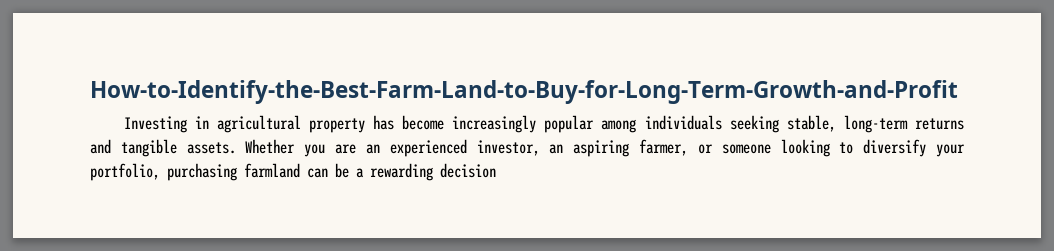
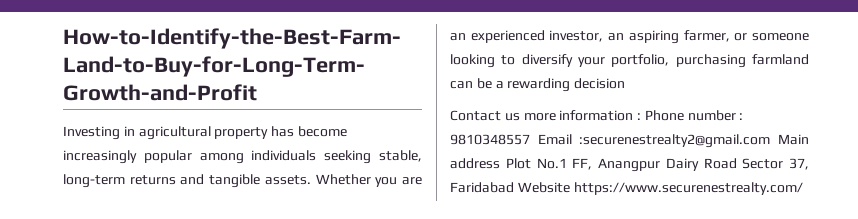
(496, 170) none -> [450,110,744,121] [450,134,809,148] [450,158,809,172] [450,182,803,195] // Contact us more information : Phone number : 9810348557 Email :securenestrealty2@gmail.com Main address Plot No.1 FF, Anangpur Dairy Road Sector 37, Faridabad Website https://www.securenestrealty.com/

